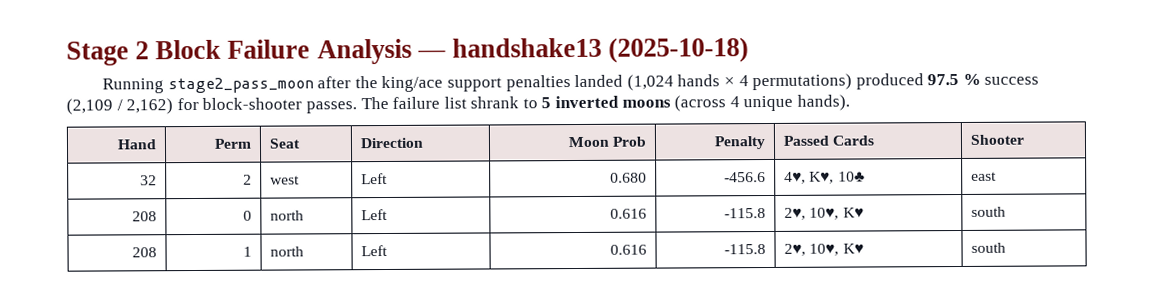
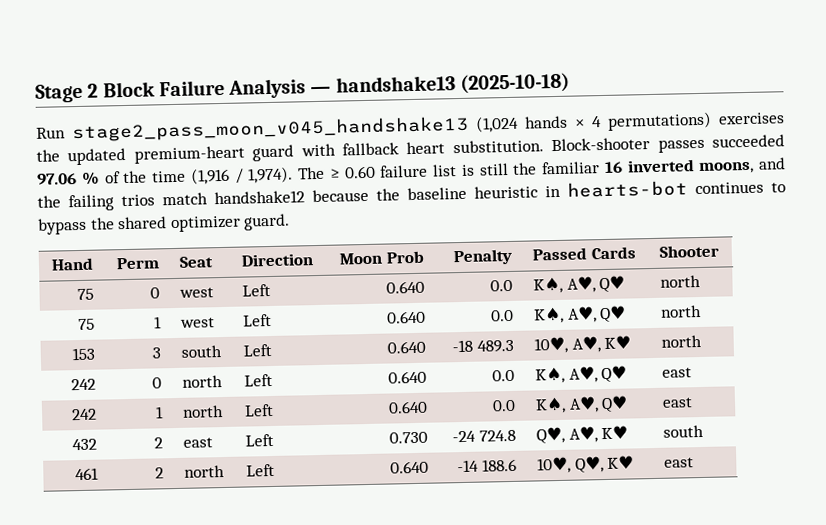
[102,74,624,94] Running stage2_pass_moon after the king/ace support penalties landed -> [36,115,469,143] Run stage2_pass_moon_v045_handshake13
[855,73,1040,90] [66,94,851,115] produced 97.5 % success (2,109 / 2,162) for block-shooter passes. The failure list shrank to 5 inverted moons (across 4 unique hands). -> [718,112,785,125] [36,134,785,166] [37,157,786,185] [37,180,786,212] [38,213,291,235] exercises the updated premium-heart guard with fallback heart substitution. Block-shooter passes succeeded 97.06 % of the time (1,916 / 1,974). The ≥ 0.60 failure list is still the familiar 16 inverted moons, and the failing trios match handshake12 because the baseline heuristic in hearts-bot continues to bypass the shared optimizer guard.
[139,175,157,186] [242,174,252,185] [270,175,301,185] [361,172,389,185] [609,172,647,183] [723,172,766,183] [784,171,865,184] [971,171,998,181] [131,211,157,222] [242,210,252,221] [270,210,305,221] [361,208,389,221] [609,208,647,219] [723,208,766,219] [784,207,864,220] [971,206,1007,217] [131,247,157,258] [242,246,252,257] [270,246,305,257] [361,244,389,257] [609,244,647,255] [723,244,766,255] [784,243,864,256] [971,242,1007,253] 32 | 2 | west | Left | 0.680 | -456.6 | 4♥, K♥, 10♣ | east // 208 | 0 | north | Left | 0.616 | -115.8 | 2♥, 10♥, K♥ | south // 208 | 1 | north | Left | 0.616 | -115.8 | 2♥, 10♥, K♥ | south -> [76,288,94,301] [149,287,160,299] [179,287,215,298] [242,283,272,297] [385,280,425,294] [489,279,513,292] [533,275,626,294] [660,274,702,288] [77,318,95,331] [153,316,162,329] [180,317,216,328] [243,313,273,327] [386,310,426,324] [490,309,514,322] [533,305,627,324] [660,304,703,318] [71,347,95,361] [151,347,161,359] [181,345,223,358] [243,343,273,357] [386,340,426,354] [452,339,514,353] [534,335,632,354] [661,334,703,348] [70,378,96,391] [151,377,162,389] [182,374,224,388] [244,373,274,387] [387,370,427,384] [491,369,515,382] [535,365,628,384] [662,367,693,378] [70,408,97,421] [154,406,164,419] [182,404,225,418] [244,403,275,417] [387,400,428,414] [491,399,516,412] [535,395,629,414] [662,397,694,408] [71,438,97,451] [153,437,163,449] [183,437,214,448] [245,433,275,447] [388,431,428,444] [452,429,516,443] [536,425,629,444] [663,424,705,438] [74,467,99,481] [154,467,164,479] [184,464,226,478] [246,463,276,477] [389,460,429,474] [457,458,517,473] [537,455,635,474] [664,457,695,468] 75 | 0 | west | Left | 0.640 | 0.0 | K♠, A♥, Q♥ | north // 75 | 1 | west | Left | 0.640 | 0.0 | K♠, A♥, Q♥ | north // 153 | 3 | south | Left | 0.640 | -18 489.3 | 10♥, A♥, K♥ | north // 242 | 0 | north | Left | 0.640 | 0.0 | K♠, A♥, Q♥ | east // 242 | 1 | north | Left | 0.640 | 0.0 | K♠, A♥, Q♥ | east // 432 | 2 | east | Left | 0.730 | -24 724.8 | Q♥, A♥, K♥ | south // 461 | 2 | north | Left | 0.640 | -14 188.6 | 10♥, Q♥, K♥ | east

